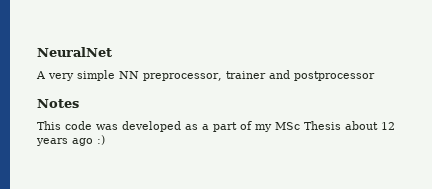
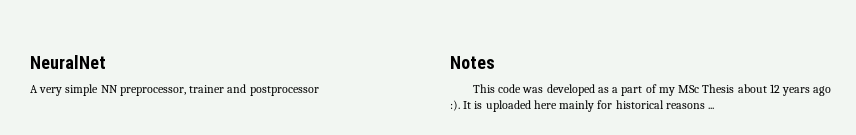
[97,135,105,145] :) -> [450,100,715,112] :). It is uploaded here mainly for historical reasons ...

